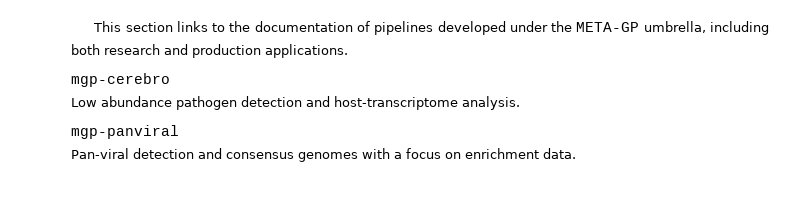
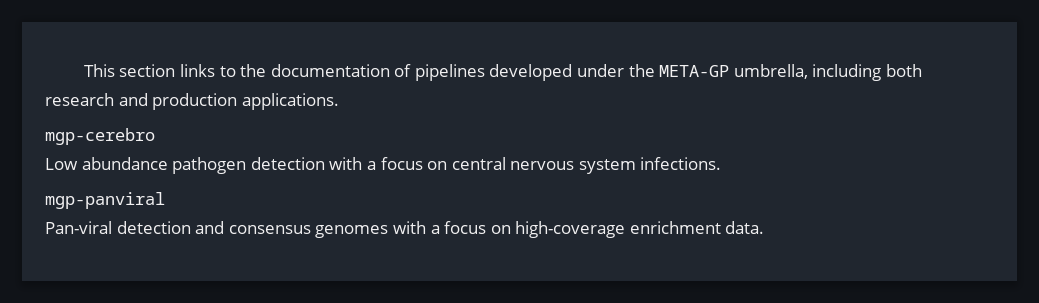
[306,96,520,110] and host-transcriptome analysis. -> [329,157,722,174] with a focus on central nervous system infections.
(461, 155) none -> [515,221,626,238] high-coverage

